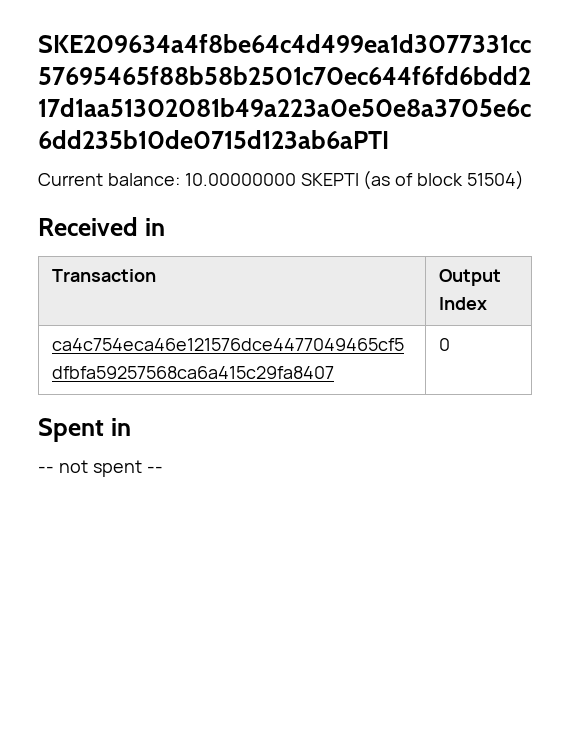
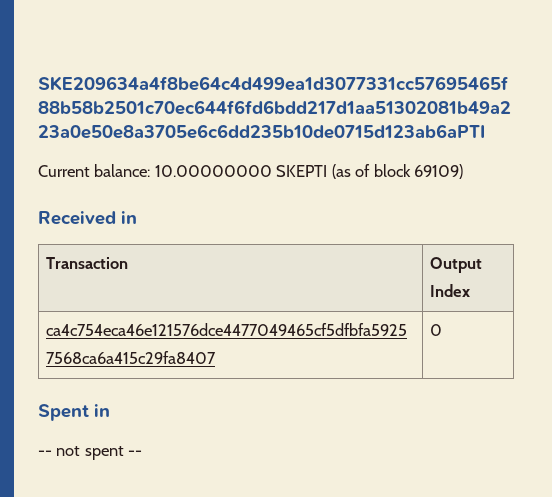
[467,170,525,190] 51504) -> [414,164,464,179] 69109)

